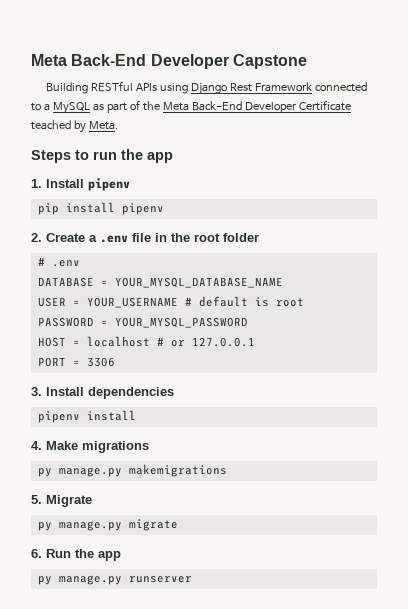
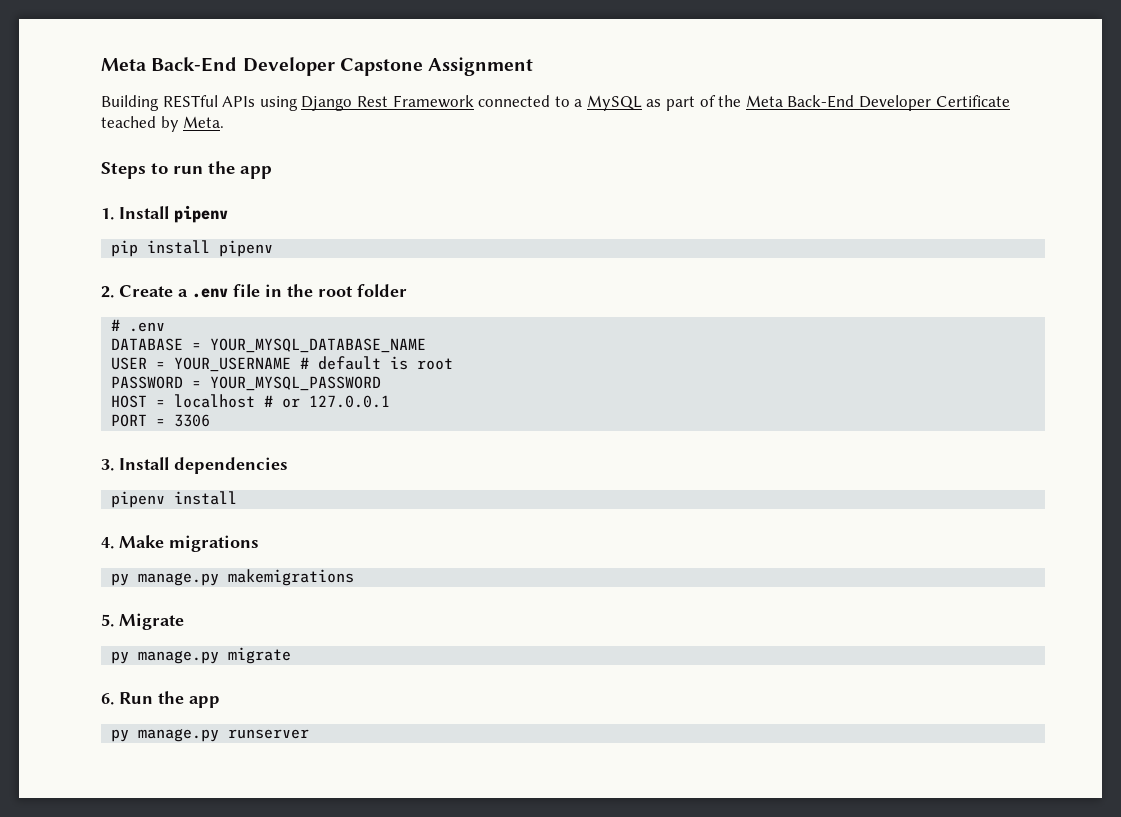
(307, 61) none -> [428,57,534,76] Assignment

